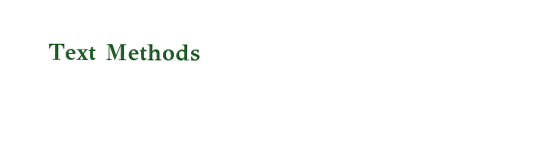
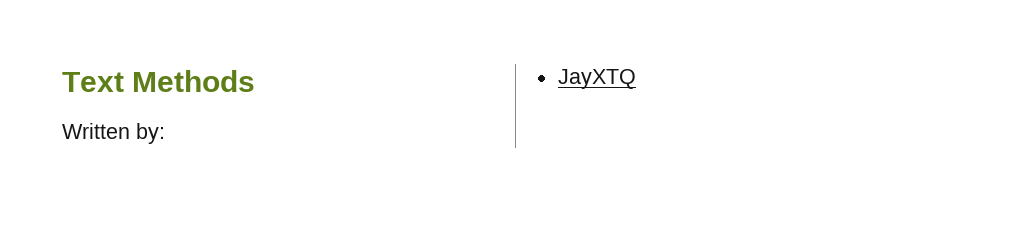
(201, 53) none -> [62,123,165,144] [557,69,636,89] // Written by: // JayXTQ

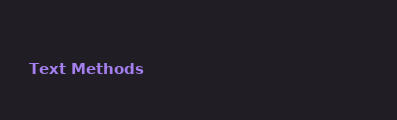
[62,123,165,144] [557,69,636,89] // Written by: // JayXTQ -> (144, 68) none

